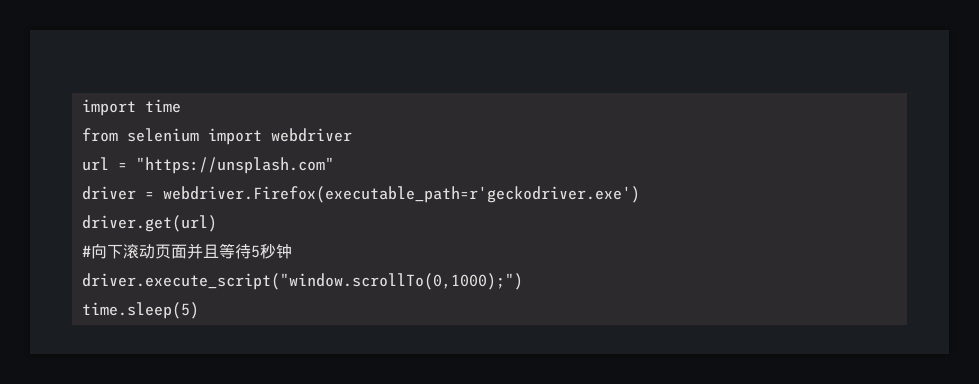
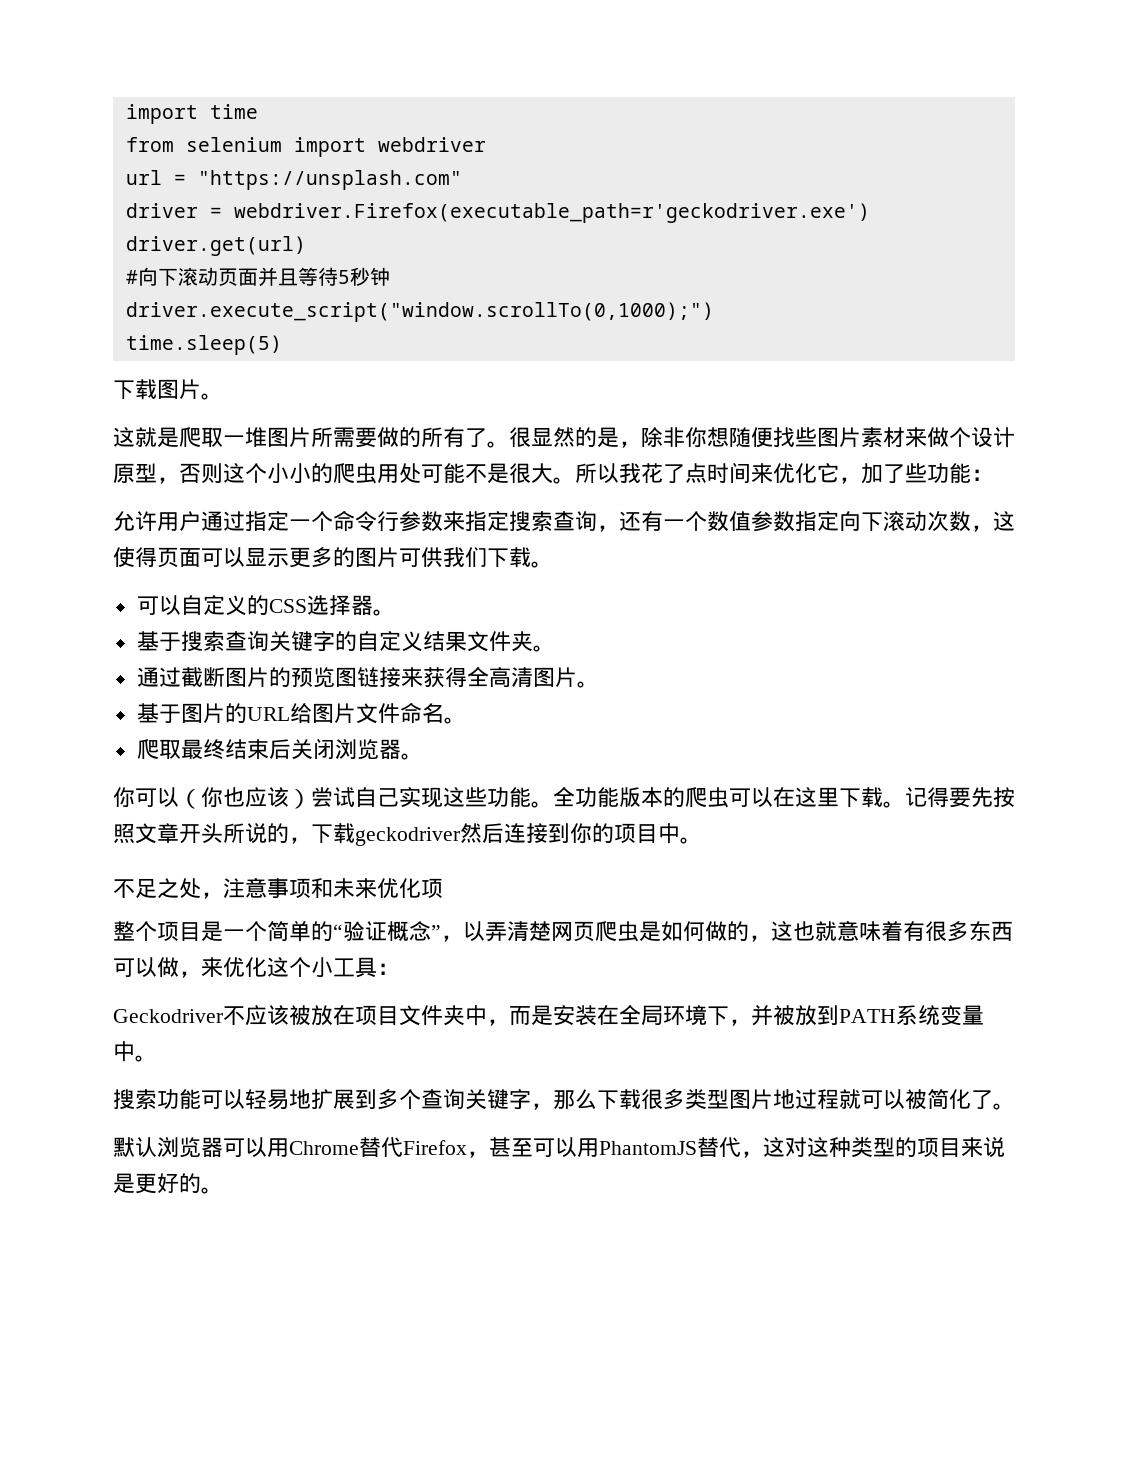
(199, 310) none -> [113,379,223,400] [113,427,1015,448] [113,462,993,484] [113,510,1015,532] [113,547,553,568] [136,595,395,616] [136,631,555,652] [136,667,599,688] [136,702,466,724] [136,738,423,760] [113,787,1015,809] [113,823,702,846] [113,877,443,899] [113,920,1013,942] [113,957,399,978] [113,1005,984,1026] [113,1041,157,1062] [113,1089,1015,1110] [113,1137,1005,1158] [113,1173,223,1194] // 下载图片。 // 这就是爬取一堆图片所需要做的所有了。很显然的是，除非你想随便找些图片素材来做个设计原型，否则这个小小的爬虫用处可能不是很大。所以我花了点时间来优化它，加了些功能： // 允许用户通过指定一个命令行参数来指定搜索查询，还有一个数值参数指定向下滚动次数，这使得页面可以显示更多的图片可供我们下载。 // 可以自定义的CSS选择器。 // 基于搜索查询关键字的自定义结果文件夹。 // 通过截断图片的预览图链接来获得全高清图片。 // 基于图片的URL给图片文件命名。 // 爬取最终结束后关闭浏览器。 // 你可以（你也应该）尝试自己实现这些功能。全功能版本的爬虫可以在这里下载。记得要先按照文章开头所说的，下载geckodriver然后连接到你的项目中。 // 不足之处，注意事项和未来优化项 // 整个项目是一个简单的“验证概念”，以弄清楚网页爬虫是如何做的，这也就意味着有很多东西可以做，来优化这个小工具： // Geckodriver不应该被放在项目文件夹中，而是安装在全局环境下，并被放到PATH系统变量中。 // 搜索功能可以轻易地扩展到多个查询关键字，那么下载很多类型图片地过程就可以被简化了。 // 默认浏览器可以用Chrome替代Firefox，甚至可以用PhantomJS替代，这对这种类型的项目来说是更好的。

